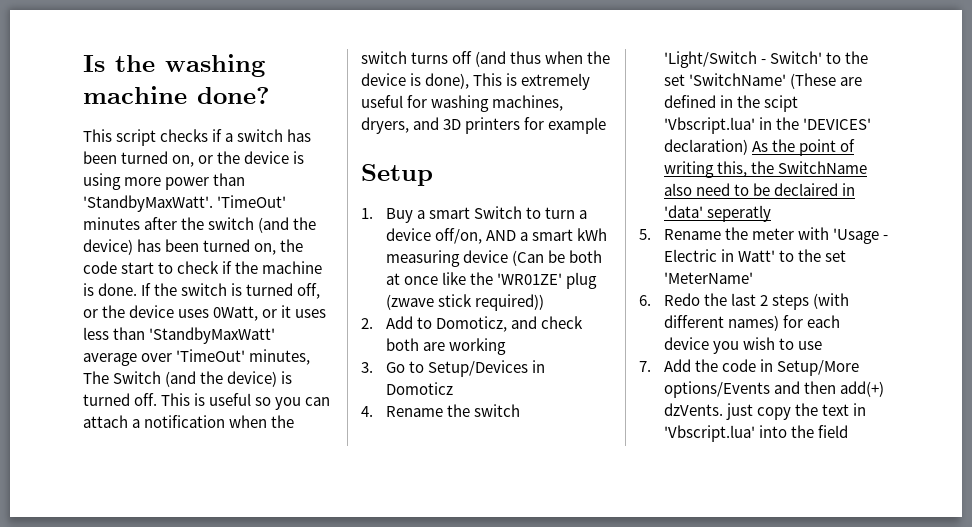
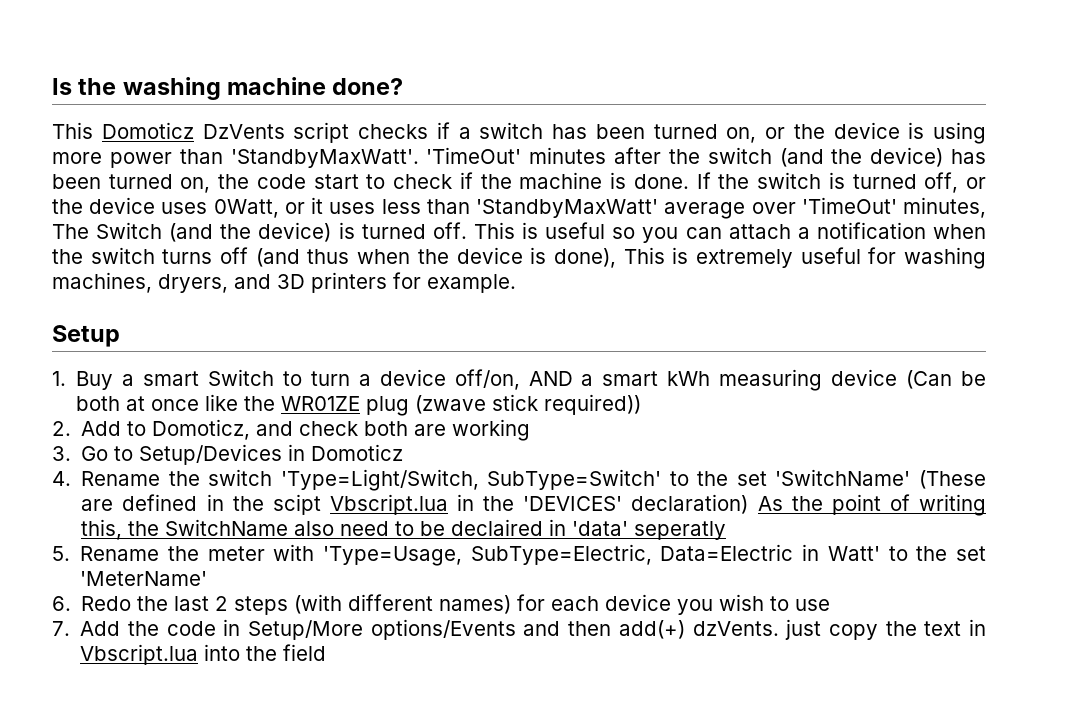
(112, 135) none -> [101,122,285,139] Domoticz DzVents
[548,117,607,134] example -> [427,274,516,293] example.
[497,273,563,285] 'WR01ZE' -> [281,396,361,411] WR01ZE
[663,51,822,68] 'Light/Switch - Switch' -> [280,469,662,491] 'Type=Light/Switch, SubType=Switch'
[663,117,755,134] 'Vbscript.lua' -> [329,494,448,515] Vbscript.lua
[833,228,889,244] [663,249,717,262] 'Usage - Electric -> [323,544,794,566] 'Type=Usage, SubType=Electric, Data=Electric
[663,425,755,442] 'Vbscript.lua' -> [80,644,199,665] Vbscript.lua

